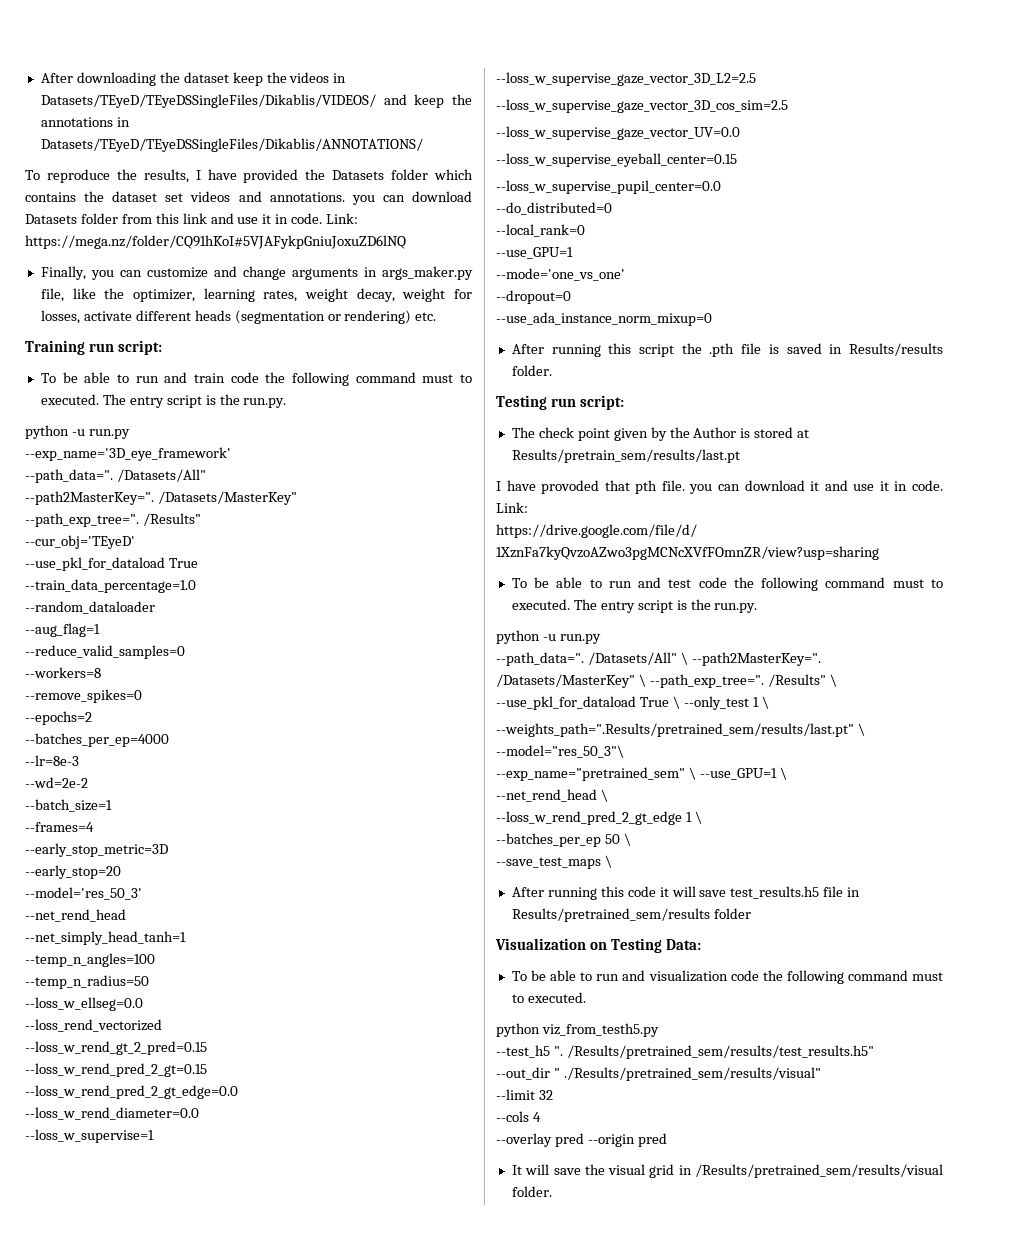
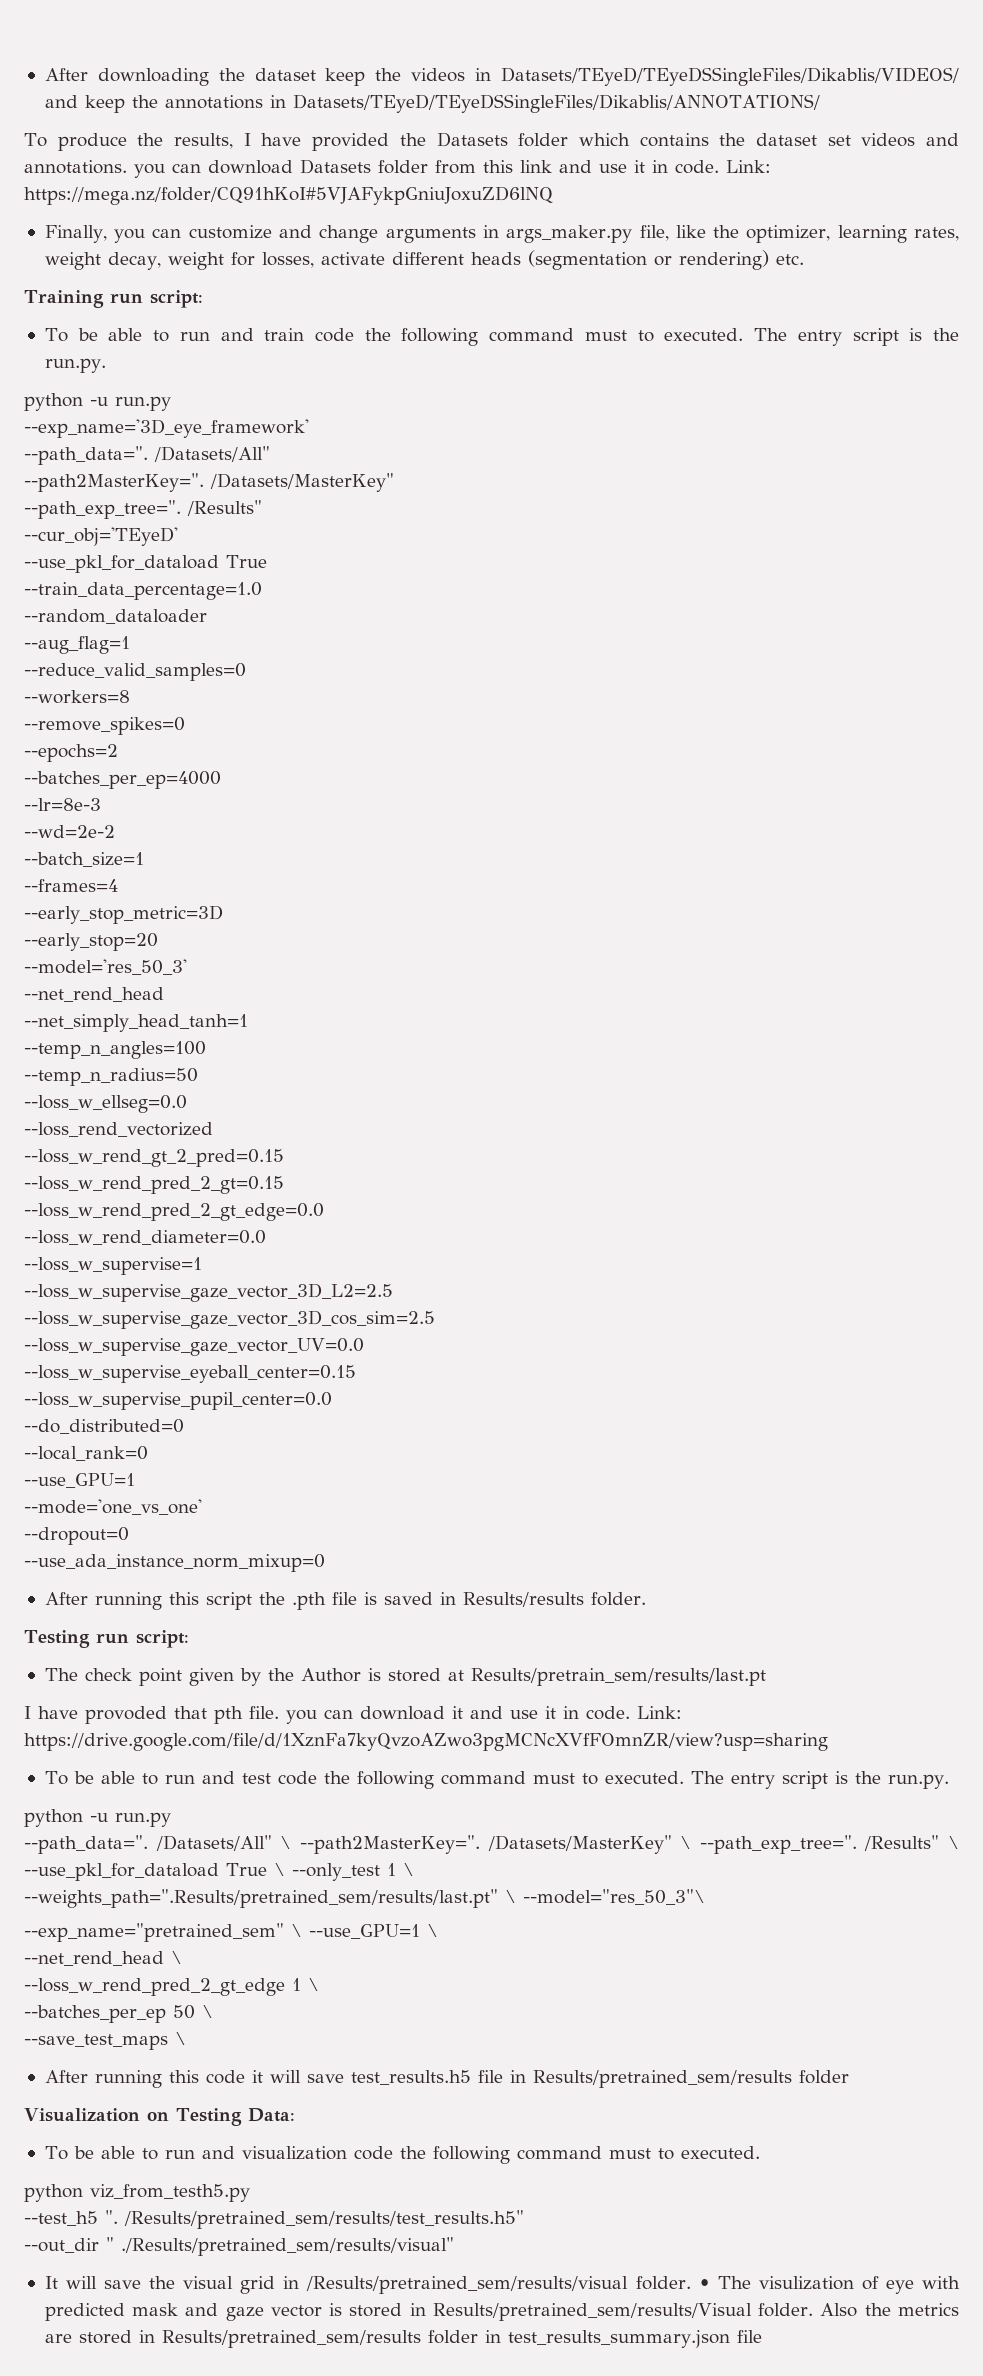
[46,169,110,183] reproduce -> [57,133,127,151] produce
[496,1089,553,1100] [496,1111,541,1122] [496,1133,667,1147] // --limit 32 // --cols 4 // --overlay pred --origin pred -> (454, 2246) none
(552, 1191) none -> [698,2276,960,2294] [44,2303,959,2321] [44,2330,762,2348] • The visulization of eye with predicted mask and gaze vector is stored in Results/pretrained_sem/results/Visual folder. Also the metrics are stored in Results/pretrained_sem/results folder in test_results_summary.json file

